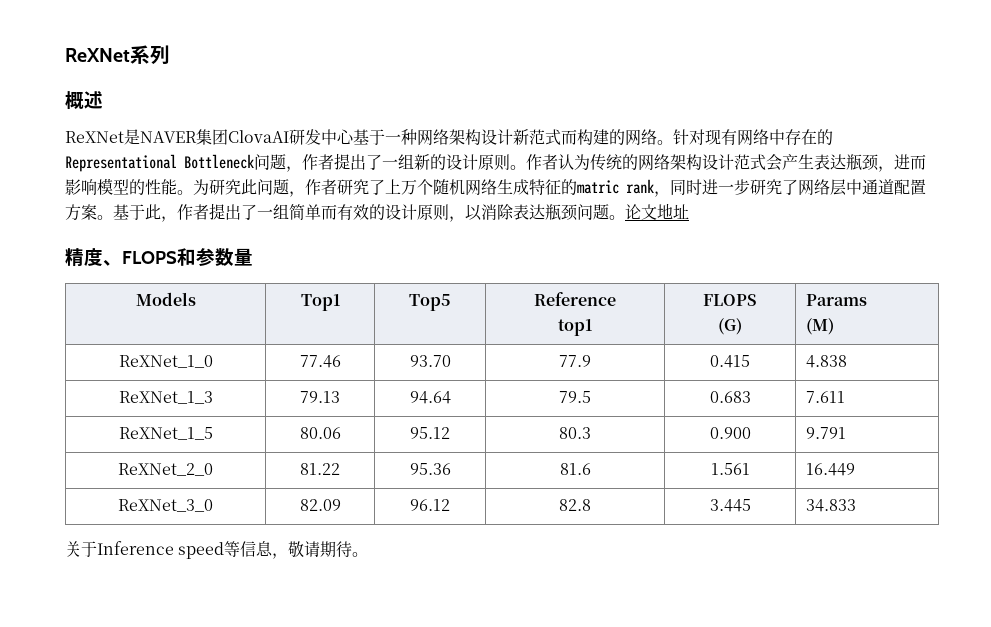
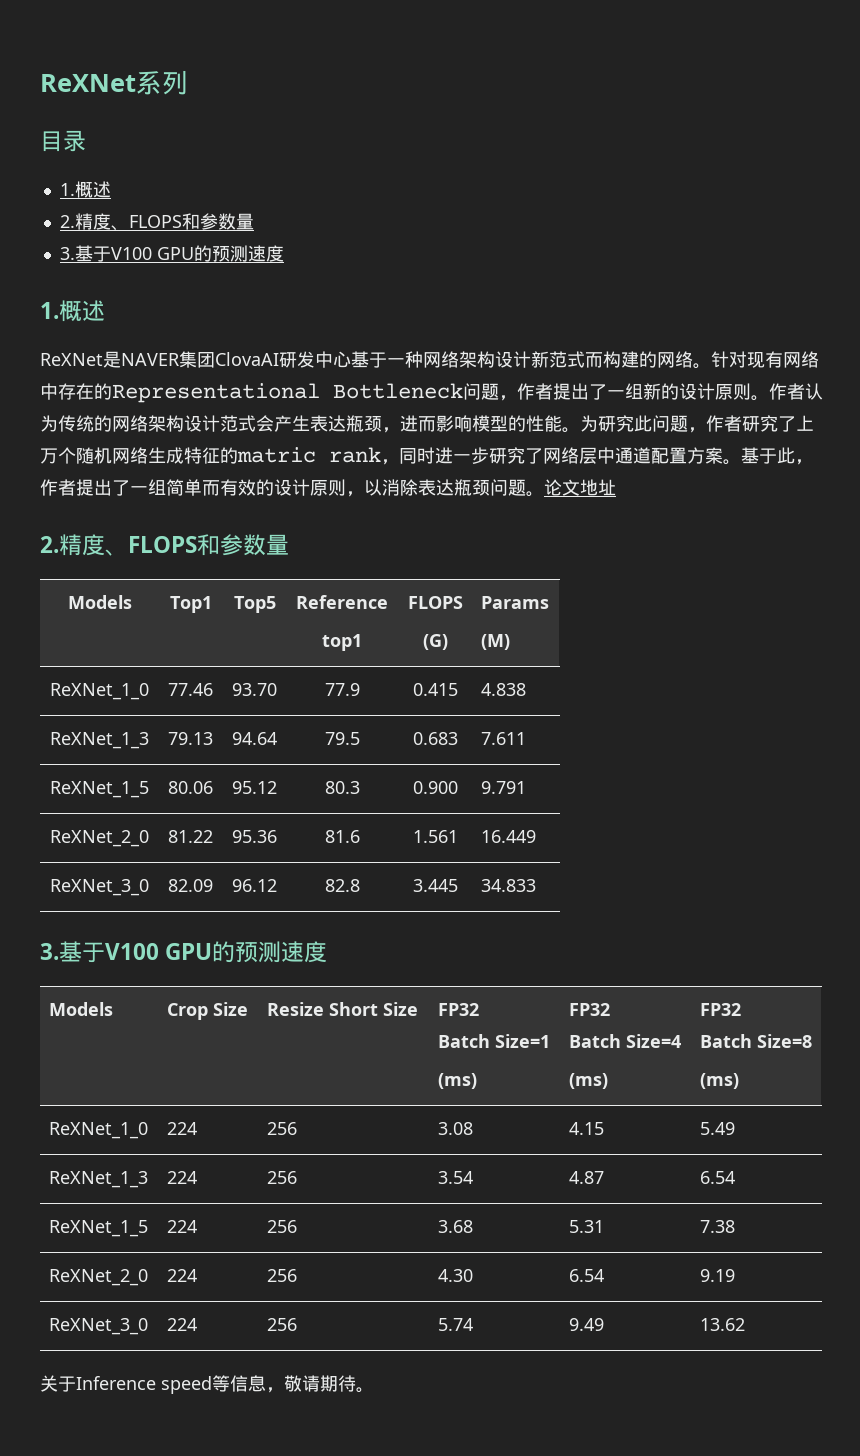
(170, 55) none -> [40,130,86,152] [59,181,111,198] [59,213,254,231] [59,245,284,262] [40,302,59,319] 目录 // 1.概述 // 2.精度、FLOPS和参数量 // 3.基于V100 GPU的预测速度 // 1.
(689, 211) none -> [40,536,59,553] 2.
(857, 505) none -> [40,941,328,963] [49,1002,114,1016] [167,1002,249,1020] [267,1002,419,1016] [438,1003,480,1016] [438,1034,551,1048] [438,1073,478,1089] [569,1003,611,1016] [569,1034,682,1048] [569,1073,609,1089] [700,1003,742,1016] [700,1034,813,1048] [700,1073,740,1089] [49,1122,149,1139] [167,1122,198,1135] [267,1122,298,1135] [438,1122,474,1135] [569,1122,605,1135] [700,1122,736,1135] [49,1171,149,1188] [167,1171,198,1184] [267,1171,298,1184] [438,1171,474,1184] [569,1171,605,1184] [700,1171,736,1184] [49,1220,149,1237] [167,1220,198,1233] [267,1220,298,1233] [438,1220,474,1233] [569,1220,605,1233] [700,1220,736,1233] [49,1269,149,1286] [167,1269,198,1282] [267,1269,298,1282] [438,1269,474,1282] [569,1269,605,1282] [700,1269,736,1282] [49,1318,149,1335] [167,1318,198,1331] [267,1318,298,1331] [438,1318,474,1331] [569,1318,605,1331] [700,1318,746,1331] // 3.基于V100 GPU的预测速度 // Models | Crop Size | Resize Short Size | FP32 // Batch Size=1 // (ms) | FP32 // Batch Size=4 // (ms) | FP32 // Batch Size=8 // (ms) // ReXNet_1_0 | 224 | 256 | 3.08 | 4.15 | 5.49 // ReXNet_1_3 | 224 | 256 | 3.54 | 4.87 | 6.54 // ReXNet_1_5 | 224 | 256 | 3.68 | 5.31 | 7.38 // ReXNet_2_0 | 224 | 256 | 4.30 | 6.54 | 9.19 // ReXNet_3_0 | 224 | 256 | 5.74 | 9.49 | 13.62

